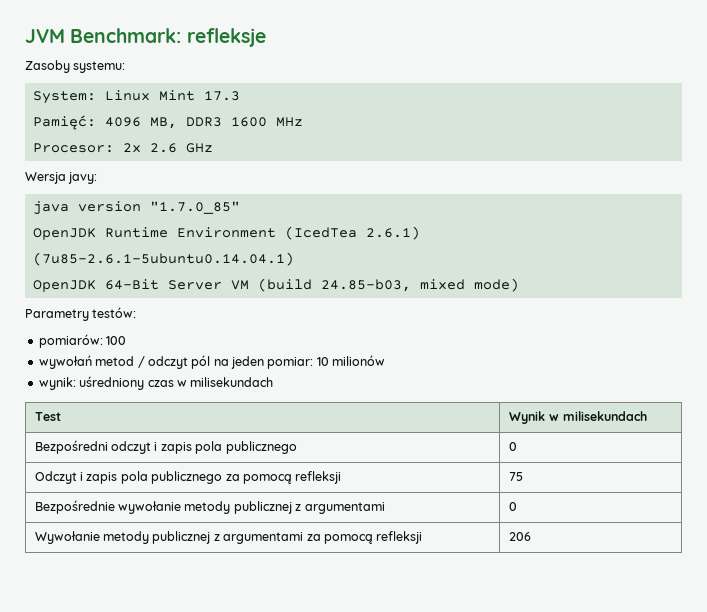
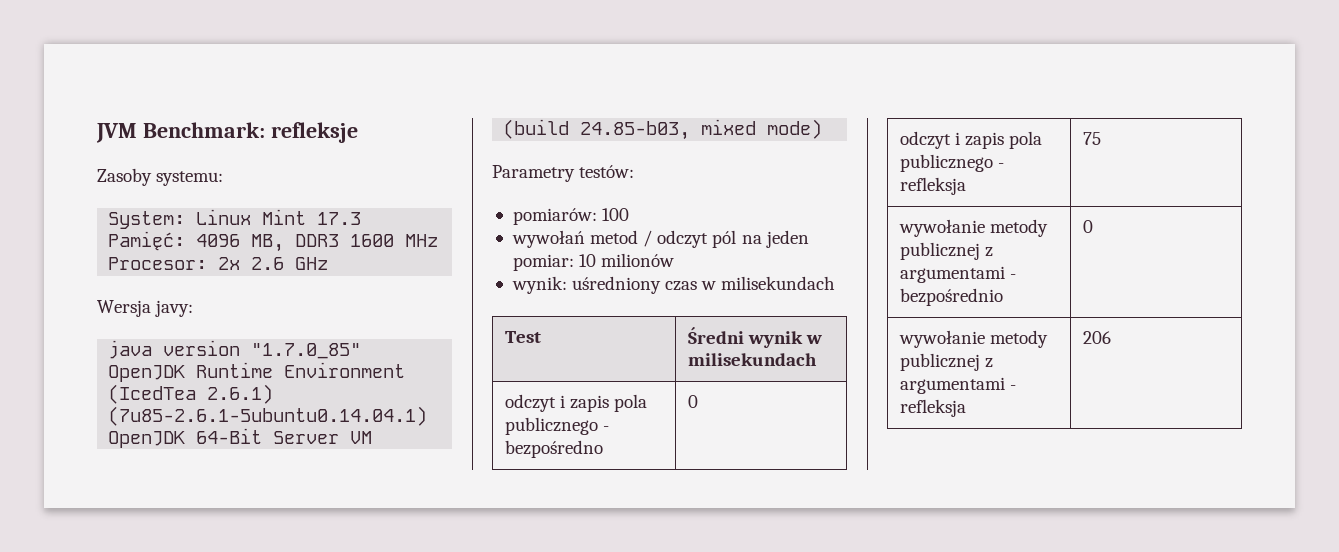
[508,411,647,424] [34,440,297,454] [508,442,517,451] [34,471,342,484] Wynik w milisekundach // Bezpośredni odczyt i zapis pola publicznego | 0 // Odczyt i zapis pola publicznego za pomocą refleksji -> [687,327,823,348] [687,353,817,366] [504,394,648,412] [504,417,609,435] [504,440,603,458] [687,395,698,408] [899,131,1043,149] [899,154,1004,172] [899,177,966,195] Średni wynik w milisekundach // odczyt i zapis pola publicznego - bezpośredno | 0 // odczyt i zapis pola publicznego - refleksja
[34,500,385,514] [508,502,517,511] [34,531,423,544] Bezpośrednie wywołanie metody publicznej z argumentami | 0 // Wywołanie metody publicznej z argumentami za pomocą refleksji -> [898,219,1048,237] [899,242,993,260] [899,266,1016,283] [899,288,1003,306] [1082,220,1093,233] [898,330,1048,348] [899,353,993,371] [899,377,1016,394] [899,399,966,417] wywołanie metody publicznej z argumentami - bezpośrednio | 0 // wywołanie metody publicznej z argumentami - refleksja

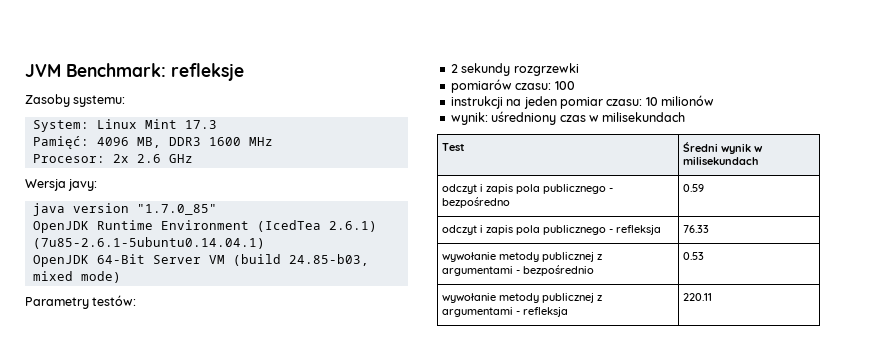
[512,208,630,225] [511,230,809,248] [512,254,574,271] pomiarów: 100 // wywołań metod / odczyt pól na jeden pomiar: -> [450,63,579,76] [450,79,575,93] [450,96,643,109] 2 sekundy rozgrzewki // pomiarów czasu: 100 // instrukcji na jeden pomiar czasu:
[687,395,698,408] 0 -> [683,184,705,192] 0.59
[1082,132,1101,145] 75 -> [683,225,710,233] 76.33
[1082,220,1093,233] 0 -> [683,252,705,260] 0.53
[1082,331,1111,344] 206 -> [683,293,713,301] 220.11

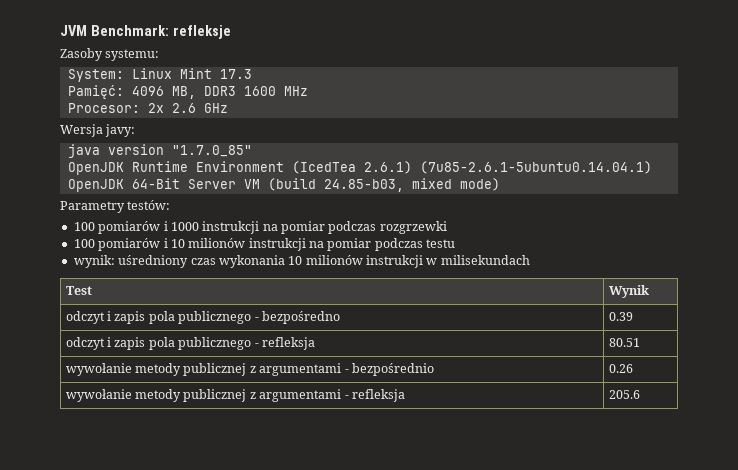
[450,63,579,76] [450,79,575,93] [450,95,714,109] 2 sekundy rozgrzewki // pomiarów czasu: 100 // instrukcji na jeden pomiar czasu: 10 milionów -> [73,221,447,234] [73,238,456,251] 100 pomiarów i 1000 instrukcji na pomiar podczas rozgrzewki // 100 pomiarów i 10 milionów instrukcji na pomiar podczas testu
(586, 118) none -> [218,255,423,268] wykonania 10 milionów instrukcji
[683,142,764,154] [683,156,759,165] Średni wynik w milisekundach -> [608,285,649,298] Wynik
[683,184,705,192] 0.59 -> [608,312,633,321] 0.39
[683,225,710,233] 76.33 -> [608,338,640,347] 80.51
[683,252,705,260] 0.53 -> [608,364,633,373] 0.26
[683,293,713,301] 220.11 -> [608,390,640,399] 205.6

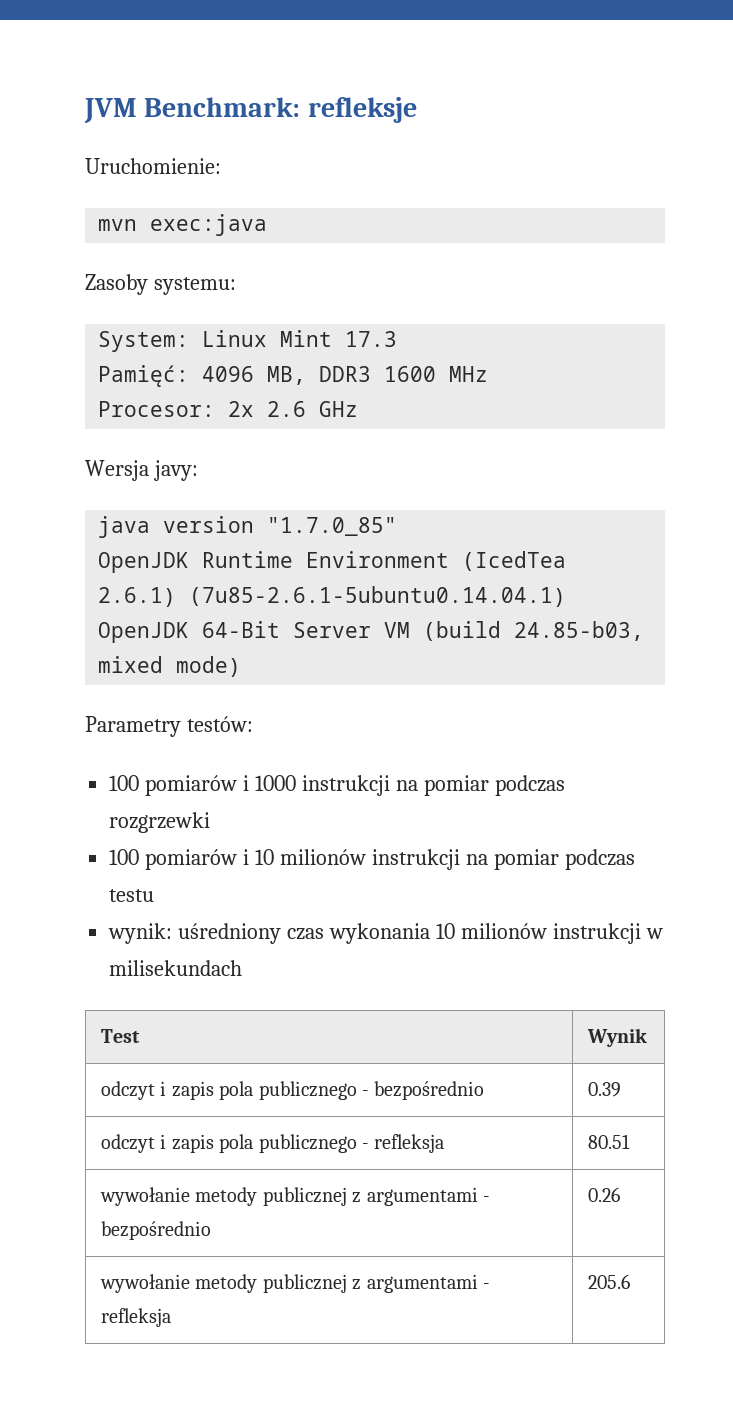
(231, 32) none -> [85,158,221,174] [98,214,268,236] // Uruchomienie: // mvn exec:java
[261,311,340,324] bezpośredno -> [374,1081,485,1100] bezpośrednio

